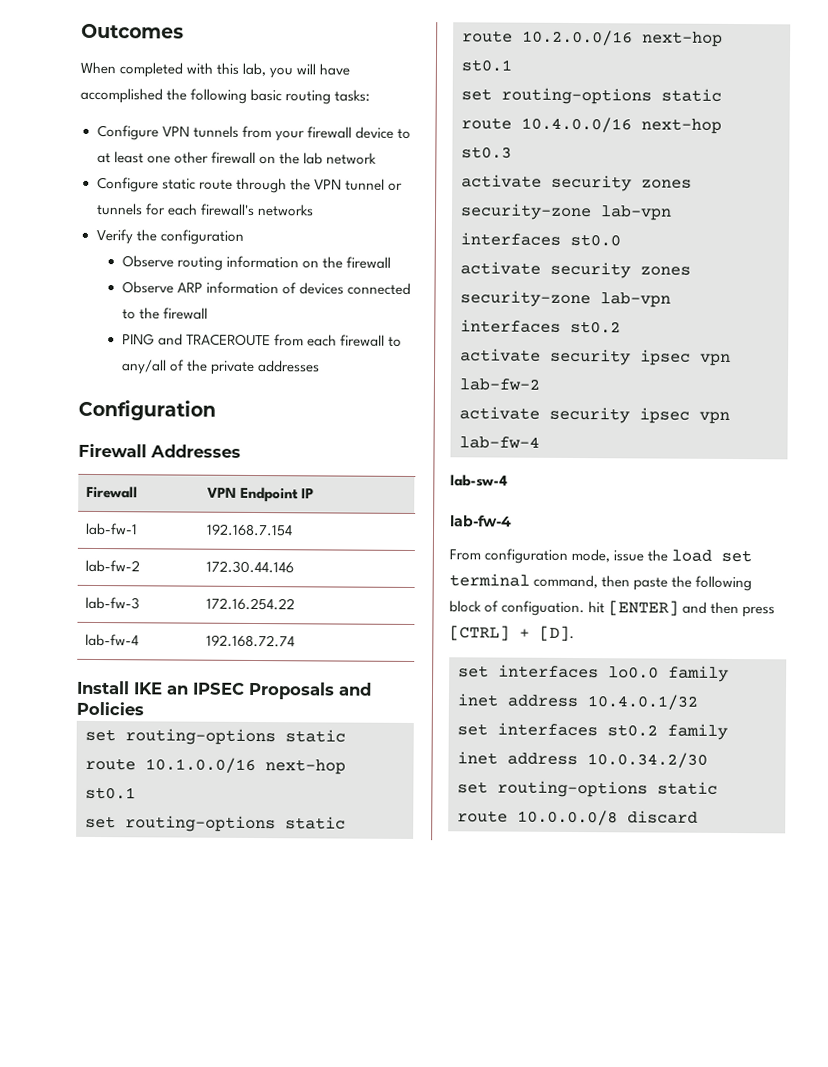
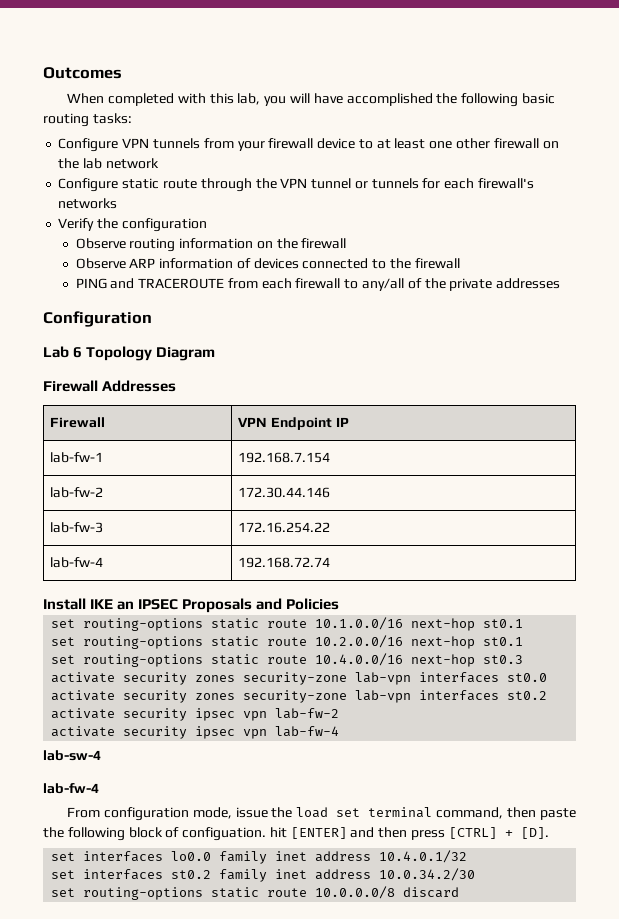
(216, 410) none -> [43,346,216,361] // Lab 6 Topology Diagram

